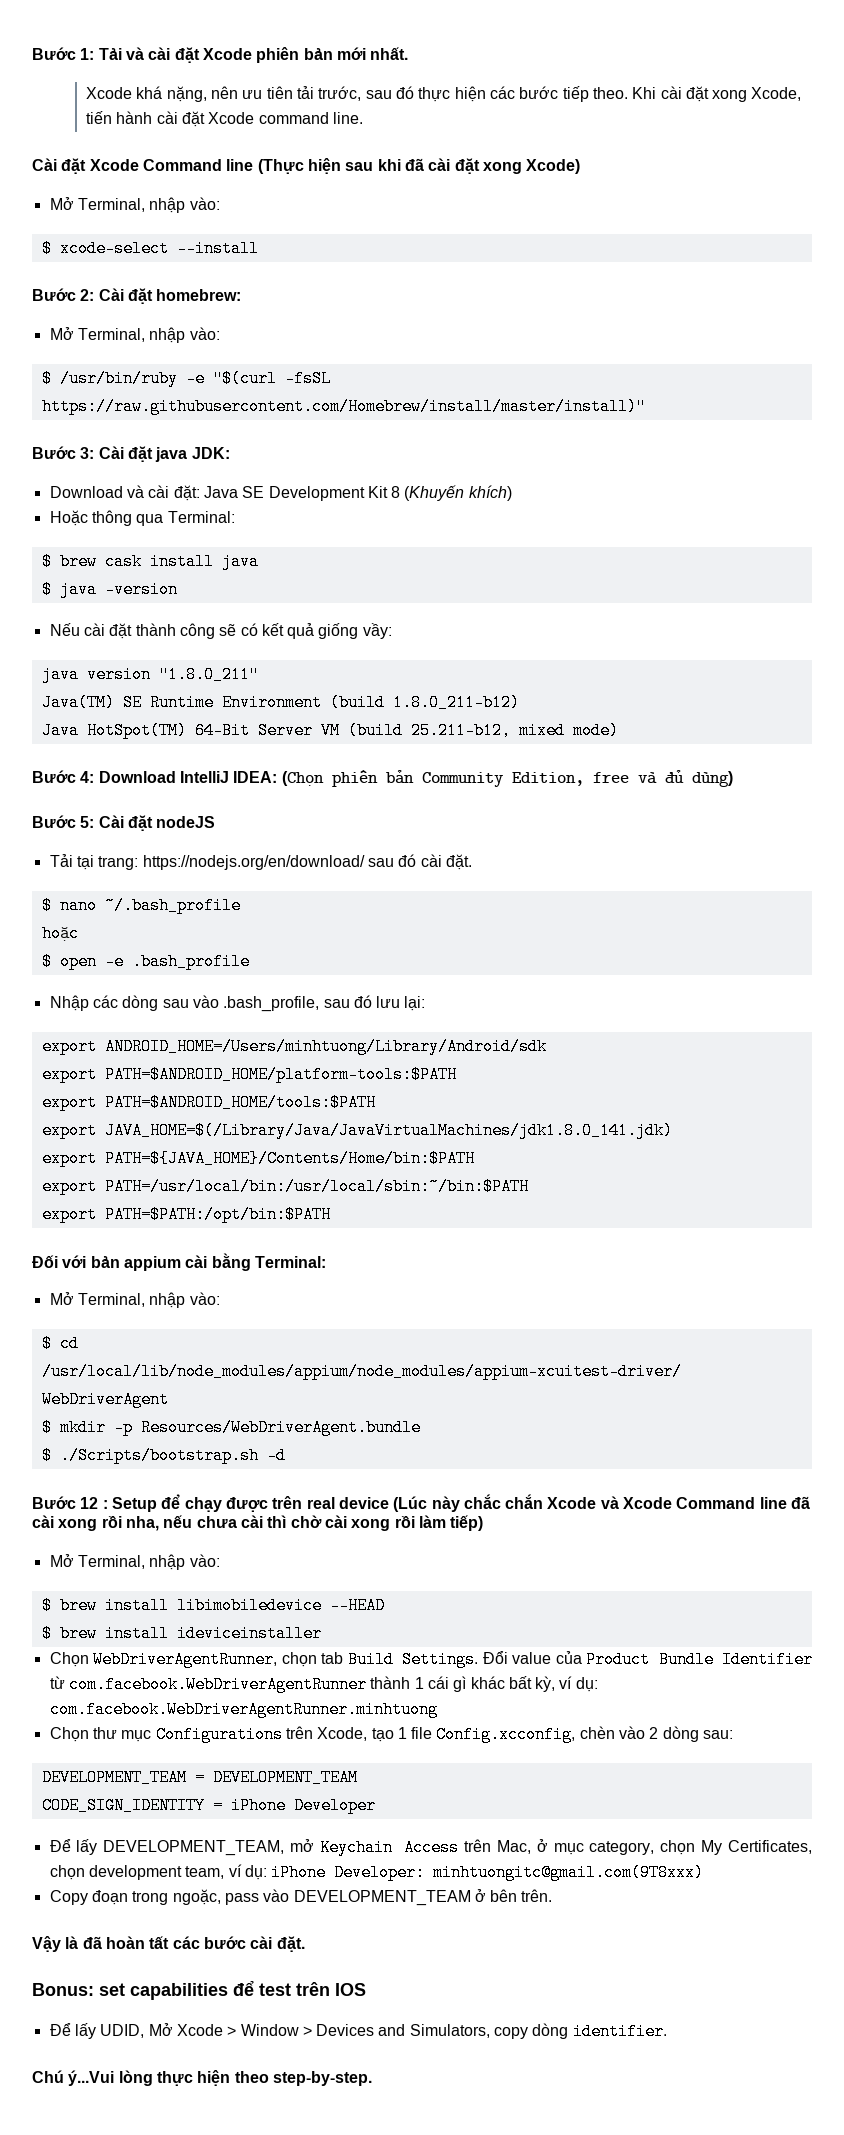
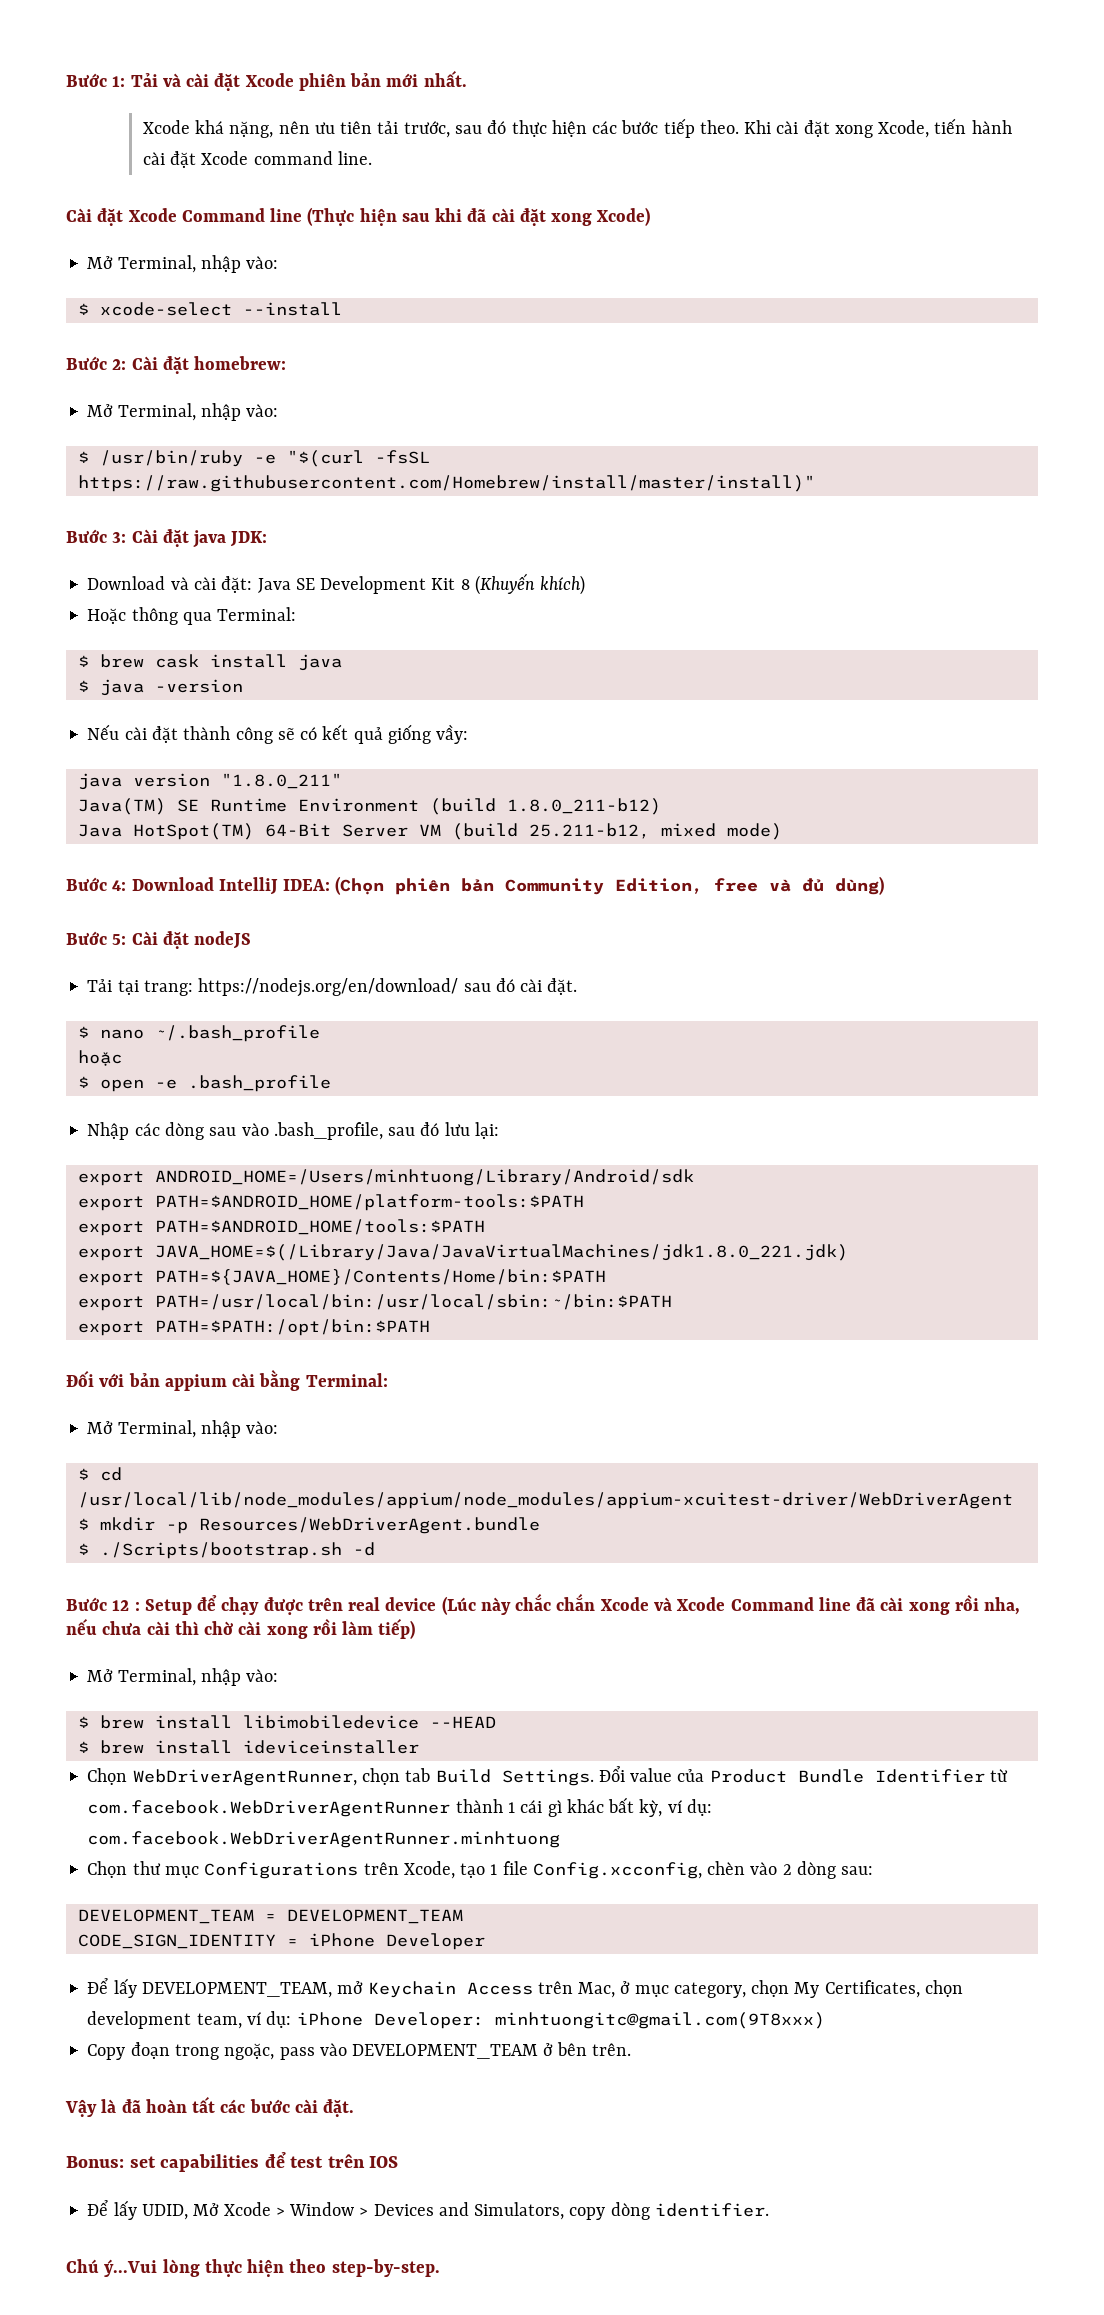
[104,1122,673,1139] JAVA_HOME=$(/Library/Java/JavaVirtualMachines/jdk1.8.0_141.jdk) -> [154,1244,848,1261] JAVA_HOME=$(/Library/Java/JavaVirtualMachines/jdk1.8.0_221.jdk)

